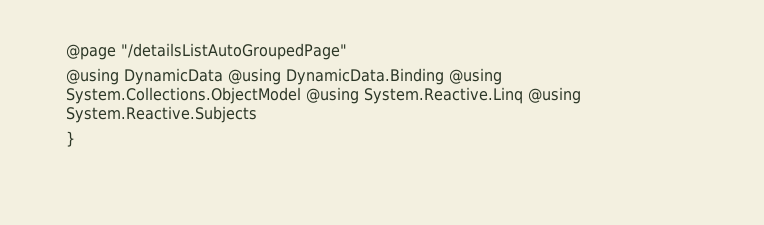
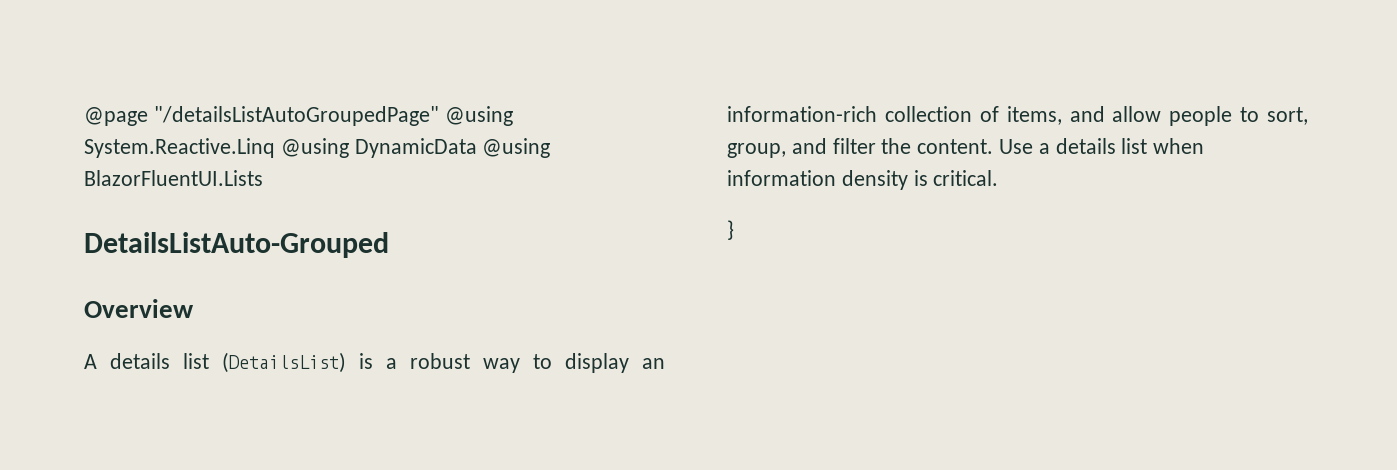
(347, 51) // -> [444,106,513,126] [84,138,275,158] @using System.Reactive.Linq
[286,68,502,85] [66,87,581,104] [66,106,257,123] DynamicData.Binding @using System.Collections.ObjectModel @using System.Reactive.Linq @using System.Reactive.Subjects -> [84,170,263,186] [84,232,389,258] [84,299,194,318] [84,352,665,373] [727,106,1308,126] [727,138,1205,158] [727,170,999,190] BlazorFluentUI.Lists // DetailsListAuto-Grouped // Overview // A details list (DetailsList) is a robust way to display an information-rich collection of items, and allow people to sort, group, and filter the content. Use a details list when information density is critical.

